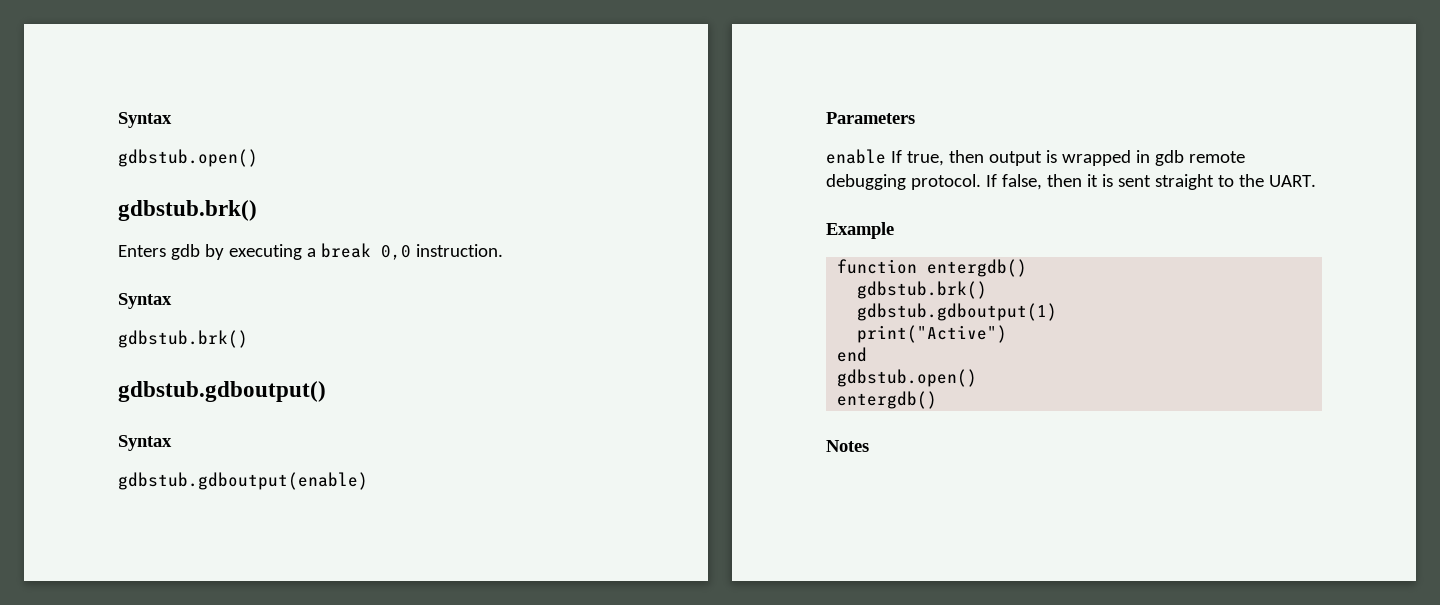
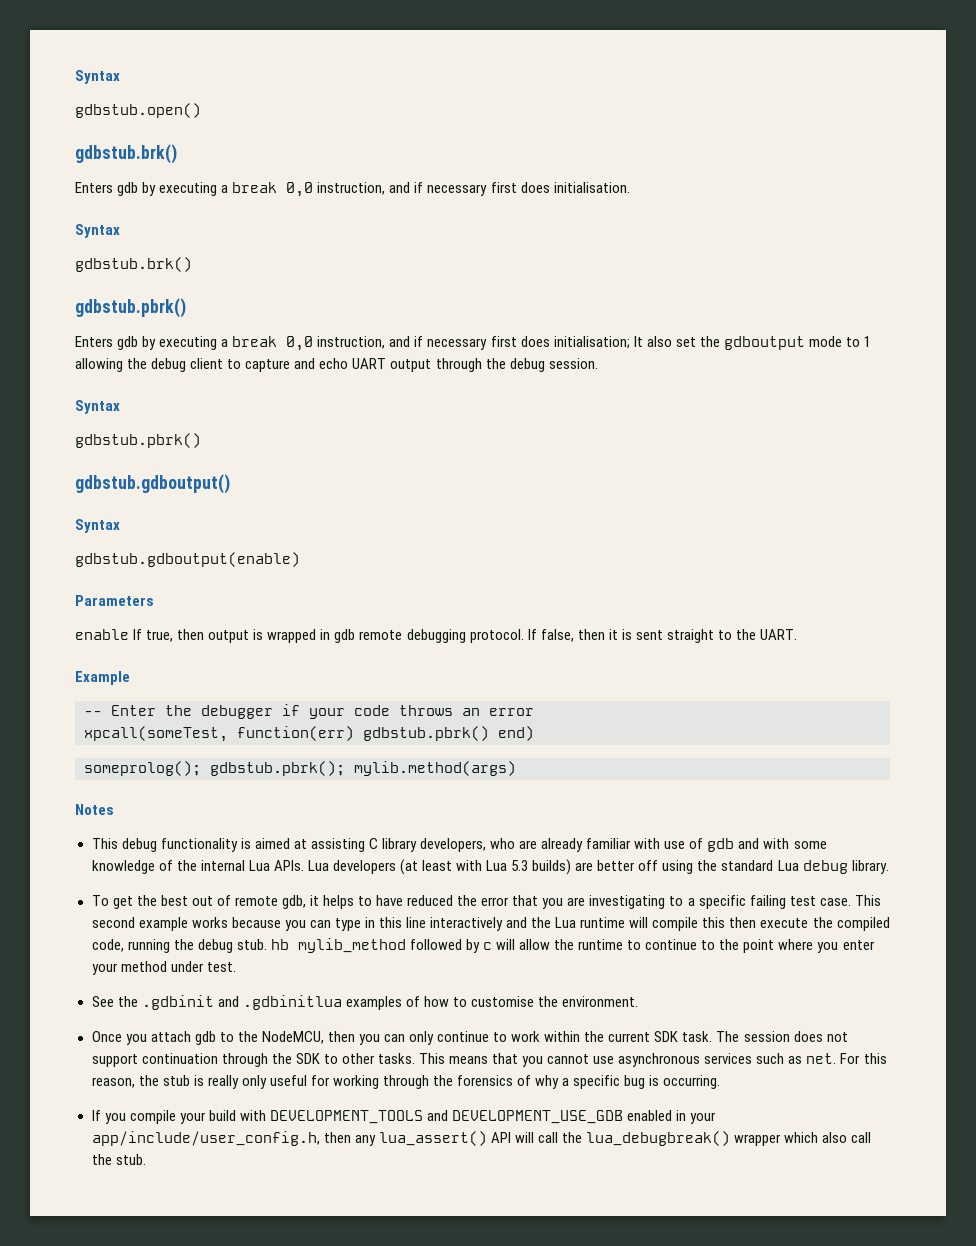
[415,244,503,257] [118,293,172,309] [118,330,248,348] instruction. // Syntax // gdbstub.brk() -> [317,182,630,196] [75,224,120,238] [75,257,192,272] [75,298,186,318] [75,336,871,351] [75,358,598,372] [75,400,120,414] [75,433,201,448] instruction, and if necessary first does initialisation. // Syntax // gdbstub.brk() // gdbstub.pbrk() // Enters gdb by executing a break 0,0 instruction, and if necessary first does initialisation; It also set the gdboutput mode to 1 allowing the debug client to capture and echo UART output through the debug session. // Syntax // gdbstub.pbrk()
[837,259,1028,277] [857,281,988,299] [857,303,1058,321] [857,325,1008,343] [837,347,868,362] [837,369,978,387] [837,391,938,409] [826,440,869,452] function entergdb() // gdbstub.brk() // gdbstub.gdboutput(1) // print("Active") // end // gdbstub.open() // entergdb() // Notes -> [84,704,534,719] [84,726,534,742] [84,761,516,776] [75,804,114,815] [91,838,827,852] [91,859,889,875] [91,895,881,909] [91,917,890,931] [91,938,875,953] [91,961,236,975] [91,995,639,1010] [91,1031,848,1045] [91,1053,887,1067] [91,1075,721,1089] [91,1110,717,1124] [91,1131,872,1146] [91,1154,146,1165] -- Enter the debugger if your code throws an error // xpcall(someTest, function(err) gdbstub.pbrk() end) // someprolog(); gdbstub.pbrk(); mylib.method(args) // Notes // This debug functionality is aimed at assisting C library developers, who are already familiar with use of gdb and with some knowledge of the internal Lua APIs. Lua developers (at least with Lua 5.3 builds) are better off using the standard Lua debug library. // To get the best out of remote gdb, it helps to have reduced the error that you are investigating to a specific failing test case. This second example works because you can type in this line interactively and the Lua runtime will compile this then execute the compiled code, running the debug stub. hb mylib_method followed by c will allow the runtime to continue to the point where you enter your method under test. // See the .gdbinit and .gdbinitlua examples of how to customise the environment. // Once you attach gdb to the NodeMCU, then you can only continue to work within the current SDK task. The session does not support continuation through the SDK to other tasks. This means that you cannot use asynchronous services such as net. For this reason, the stub is really only useful for working through the forensics of why a specific bug is occurring. // If you compile your build with DEVELOPMENT_TOOLS and DEVELOPMENT_USE_GDB enabled in your app/include/user_config.h, then any lua_assert() API will call the lua_debugbreak() wrapper which also call the stub.

